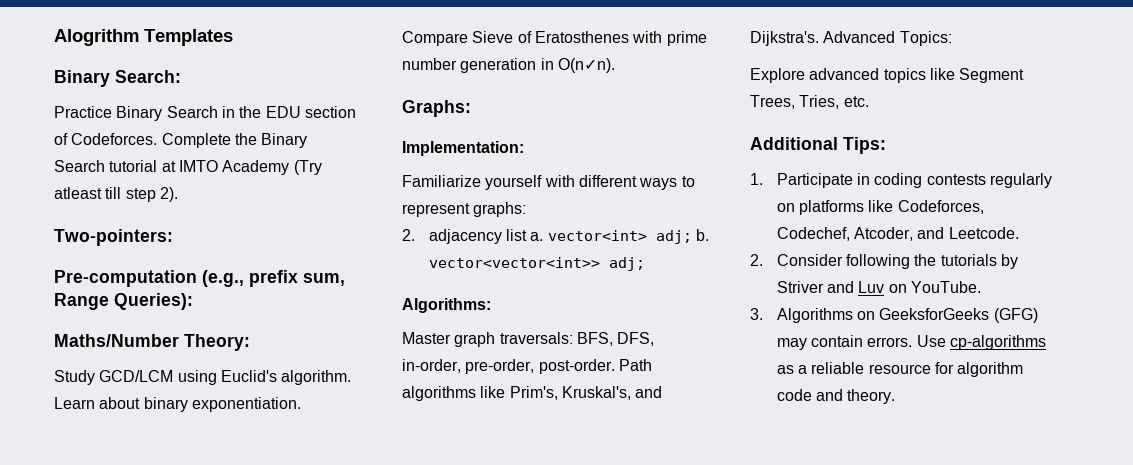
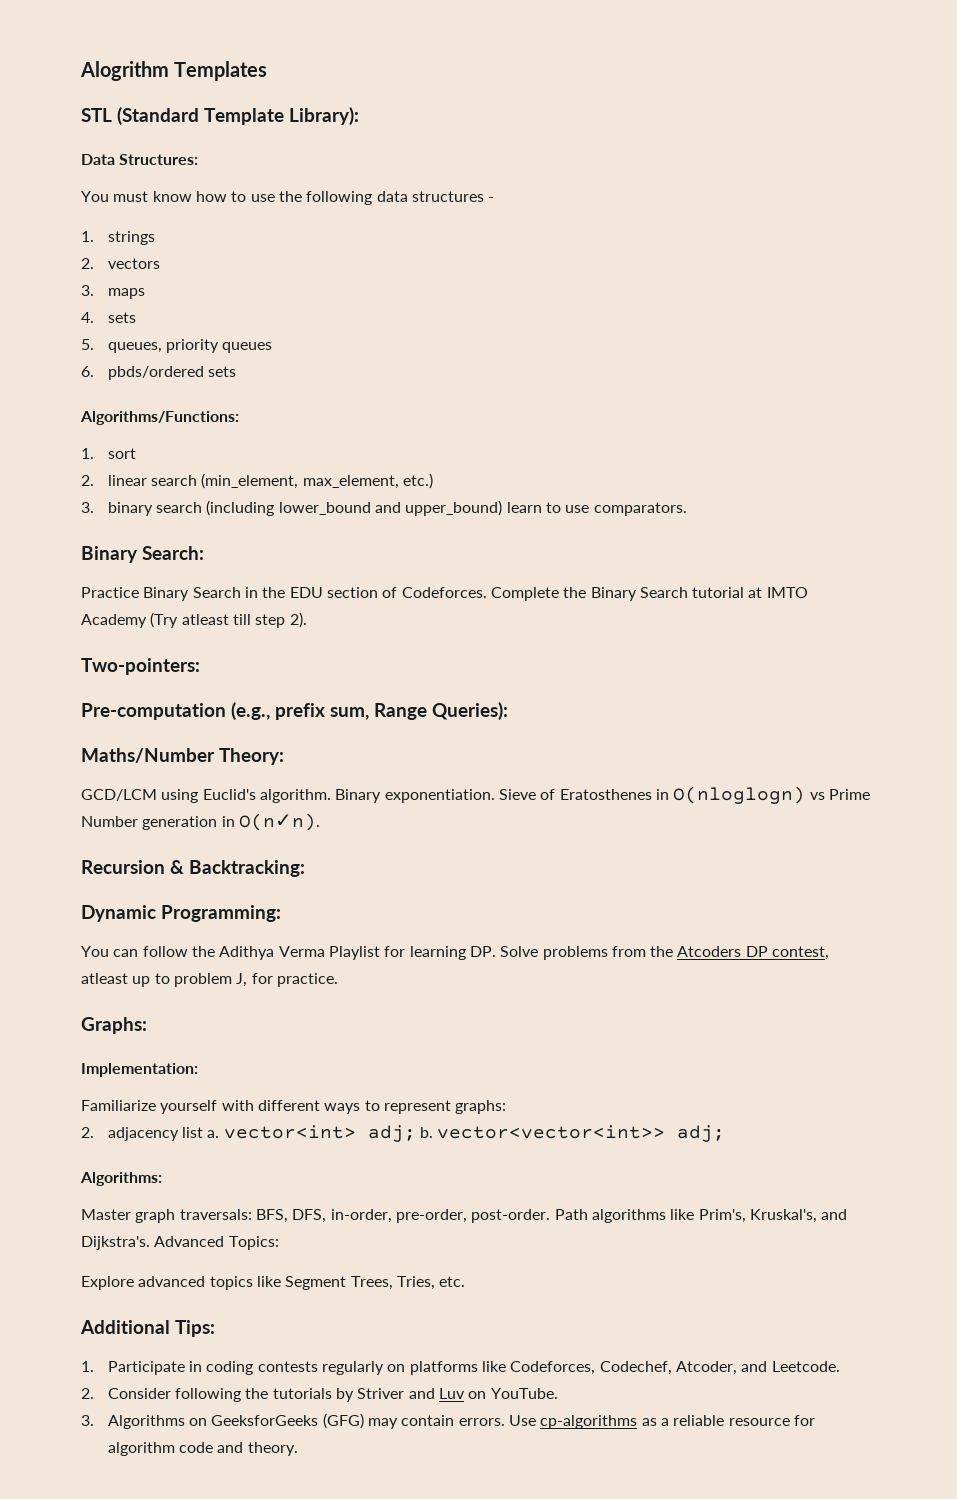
(233, 37) none -> [81,107,359,125] [81,154,199,165] [81,191,495,205] [81,231,155,245] [81,258,160,269] [81,285,145,299] [81,312,136,323] [81,339,273,353] [81,366,237,380] [80,411,239,425] [81,448,136,459] [81,473,434,489] [81,500,687,516] // STL (Standard Template Library): // Data Structures: // You must know how to use the following data structures - // 1. strings // 2. vectors // 3. maps // 4. sets // 5. queues, priority queues // 6. pbds/ordered sets // Algorithms/Functions: // 1. sort // 2. linear search (min_element, max_element, etc.) // 3. binary search (including lower_bound and upper_bound) learn to use comparators.
[54,370,95,385] Study -> (284, 756) none
[54,397,301,412] [402,31,707,46] [402,58,615,73] Learn about binary exponentiation. Compare Sieve of Eratosthenes with prime number generation in O(n✓n). -> [335,786,870,804] [81,813,320,831] [81,860,305,877] [81,905,281,922] [81,946,830,960] [81,973,338,987] Binary exponentiation. Sieve of Eratosthenes in O(nloglogn) vs Prime Number generation in O(n✓n). // Recursion & Backtracking: // Dynamic Programming: // You can follow the Adithya Verma Playlist for learning DP. Solve problems from the Atcoders DP contest, atleast up to problem J, for practice.

